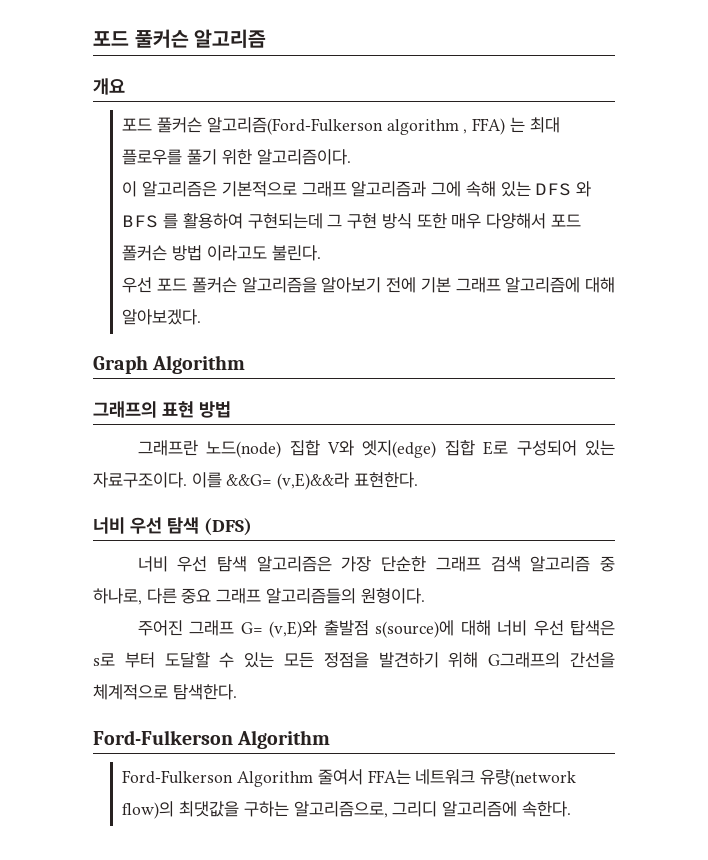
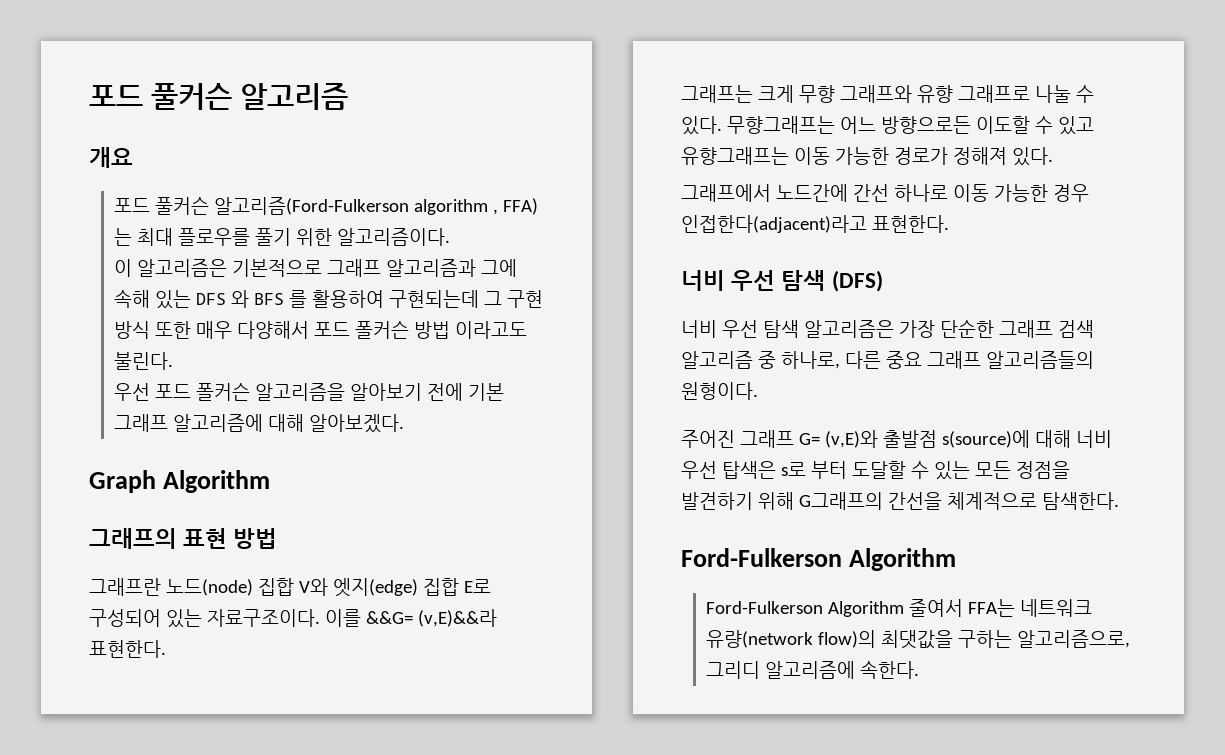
(418, 480) none -> [681,85,1094,103] [681,116,1094,135] [681,147,1053,166] [681,184,1089,202] [681,215,949,233] // 그래프는 크게 무향 그래프와 유향 그래프로 나눌 수 있다. 무향그래프는 어느 방향으로든 이도할 수 있고 유향그래프는 이동 가능한 경로가 정해져 있다. // 그래프에서 노드간에 간선 하나로 이동 가능한 경우 인접한다(adjacent)라고 표현한다.

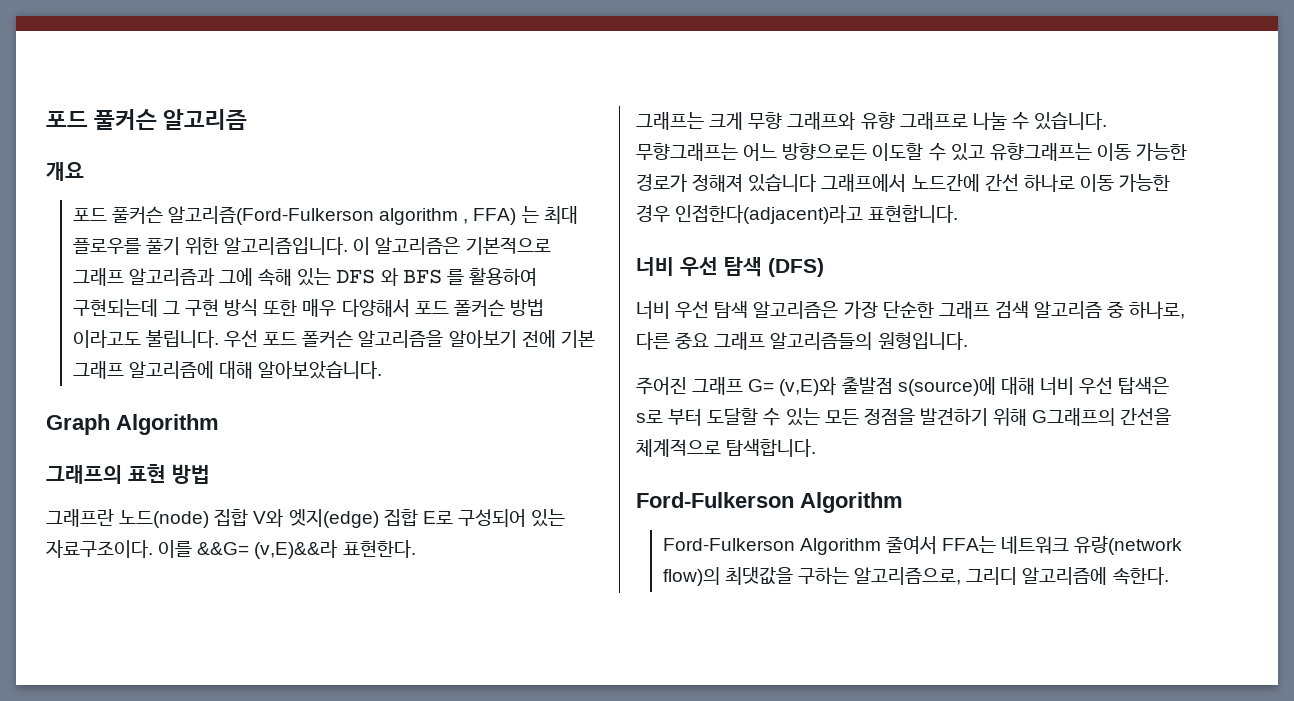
[337,228,451,246] 알고리즘이다. // -> [224,237,349,255] 알고리즘입니다.
[114,352,174,370] 불린다. // -> [145,330,219,348] 불립니다.
[309,414,405,433] 알아보겠다. -> [258,361,383,379] 알아보았습니다.
[681,116,722,135] 있다. -> [1034,112,1108,130] 있습니다.
[1011,147,1053,166] 있다. // -> [748,174,817,192] 있습니다
[871,215,949,233] 표현한다. -> [868,205,959,223] 표현합니다.
[681,382,758,400] 원형이다. -> [877,332,968,350] 원형입니다.
[1041,492,1119,510] 탐색한다. -> [726,439,817,457] 탐색합니다.

